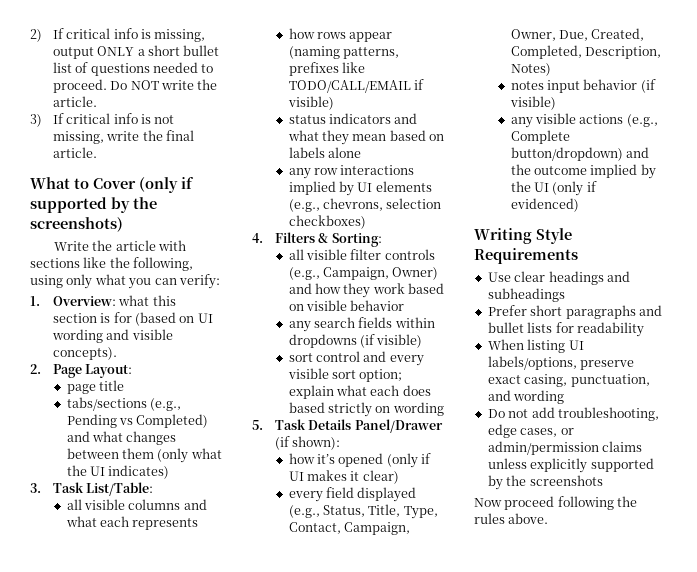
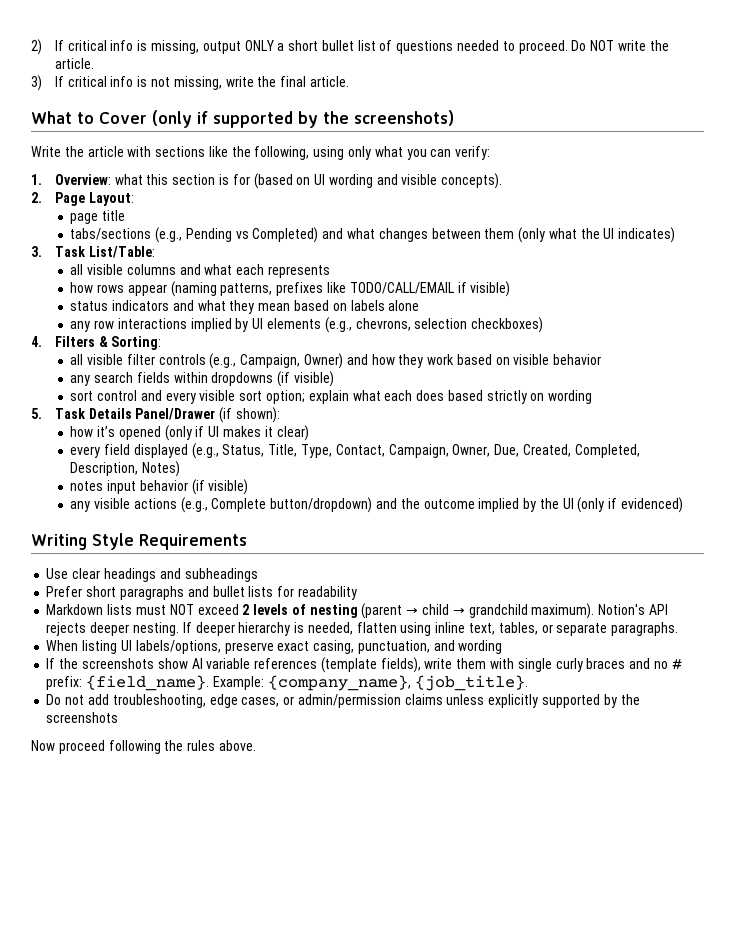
(644, 329) none -> [46,603,668,619] [46,622,679,636] // Markdown lists must NOT exceed 2 levels of nesting (parent → child → grandchild maximum). Notion's API rejects deeper nesting. If deeper hierarchy is needed, flatten using inline text, tables, or separate paragraphs.
(565, 397) none -> [46,657,682,673] [46,675,528,691] // If the screenshots show AI variable references (template fields), write them with single curly braces and no # prefix: {field_name}. Example: {company_name}, {job_title}.

